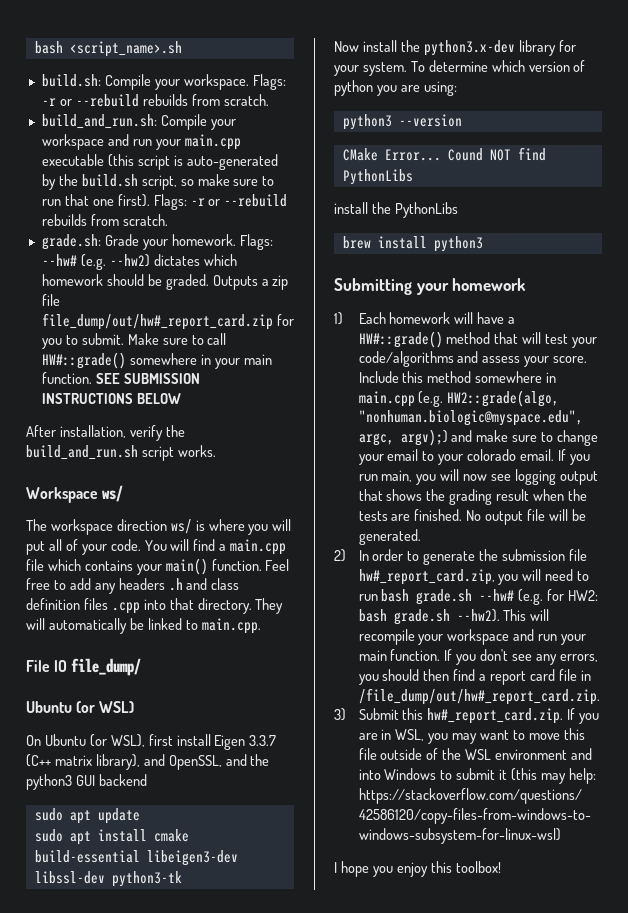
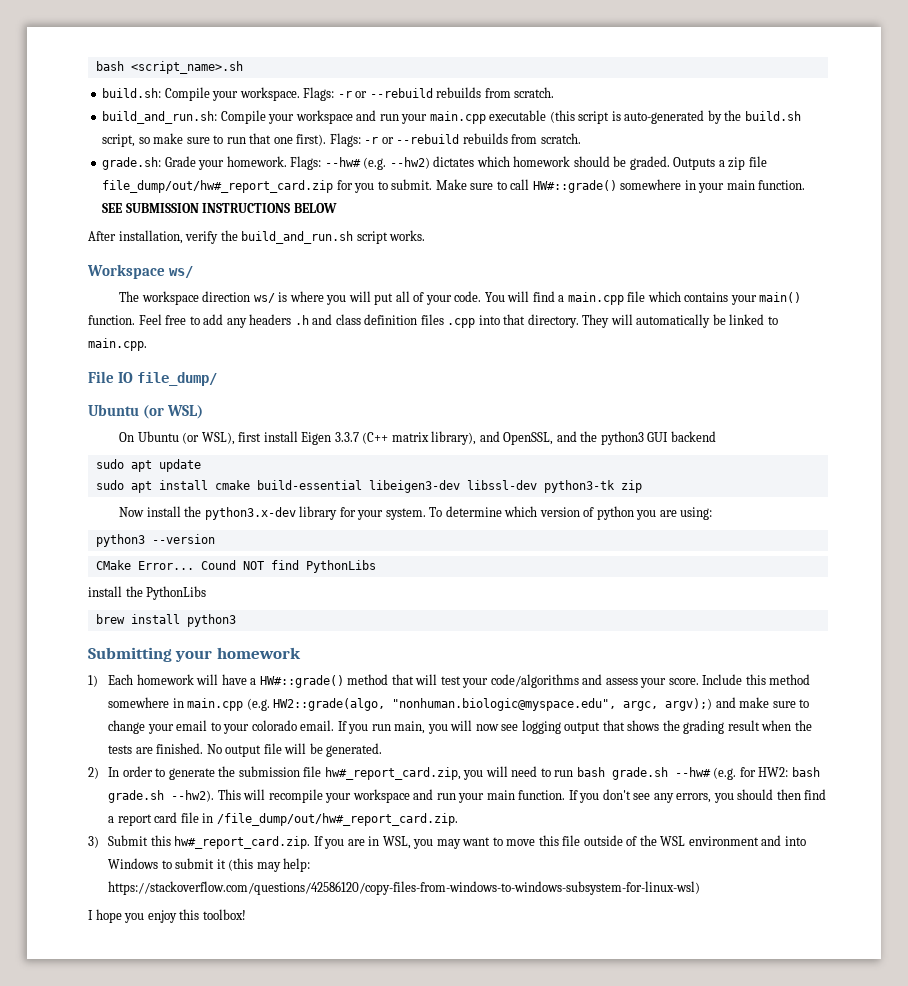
(182, 879) none -> [620,480,642,493] zip

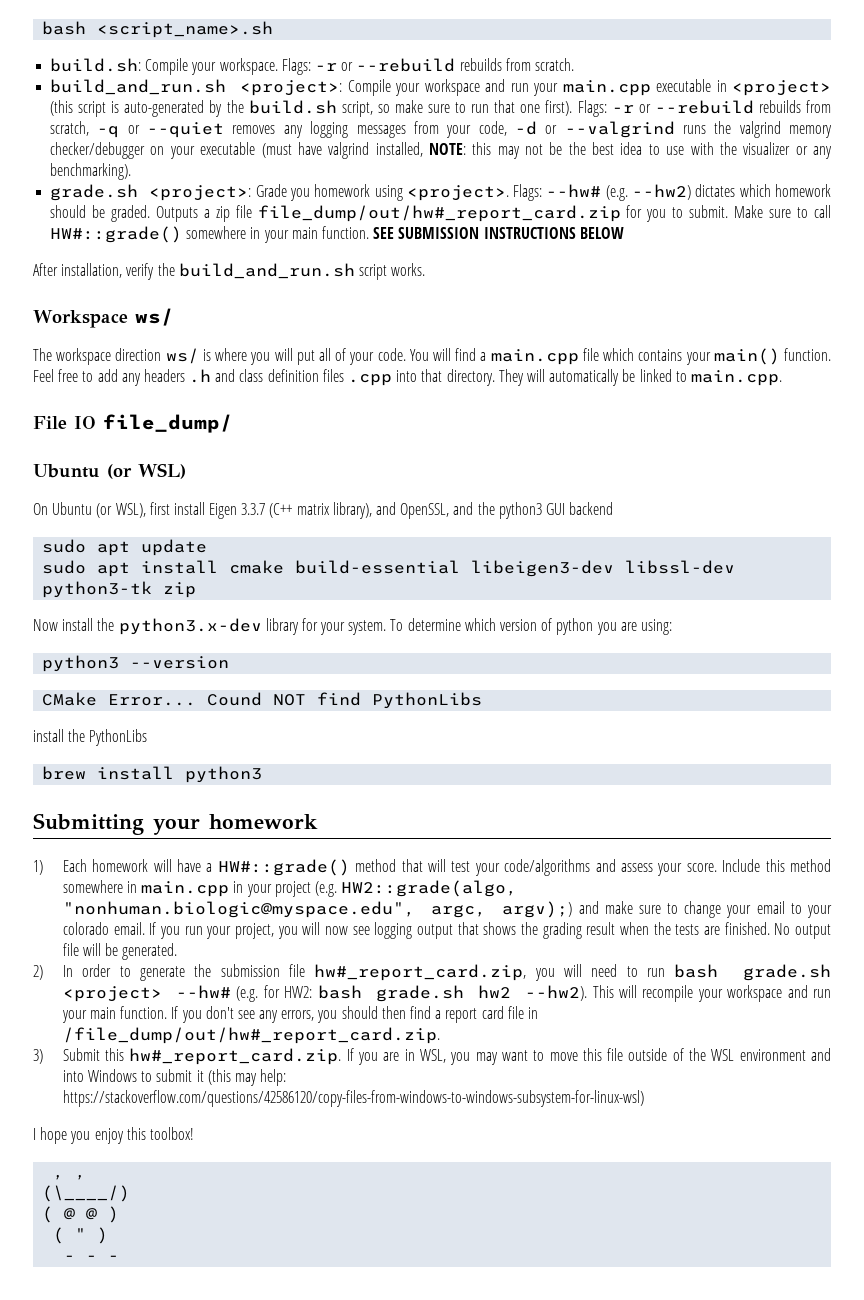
[102,111,218,124] build_and_run.sh: -> [50,79,343,96] build_and_run.sh <project>:
(547, 115) none -> [716,80,832,96] in <project>
[540,133,581,144] [102,156,287,170] scratch. // grade.sh: Grade your homework. -> [50,121,833,138] [50,142,833,159] [50,163,132,180] [50,184,509,201] scratch, -q or --quiet removes any logging messages from your code, -d or --valgrind runs the valgrind memory checker/debugger on your executable (must have valgrind installed, NOTE: this may not be the best idea to use with the visualizer or any benchmarking). // grade.sh <project>: Grade you homework using <project>.
(244, 704) none -> [233,881,311,897] in your project
[394,721,426,734] main, -> [206,923,274,939] your project,
(668, 773) none -> [62,986,162,1002] <project>
(165, 796) none -> [478,985,512,998] hw2
(246, 914) none -> [53,1174,87,1180] [42,1185,131,1202] [42,1206,120,1223] [53,1227,109,1244] [64,1255,120,1261] // , , // (\____/) // ( @ @ ) // ( " ) // - - -

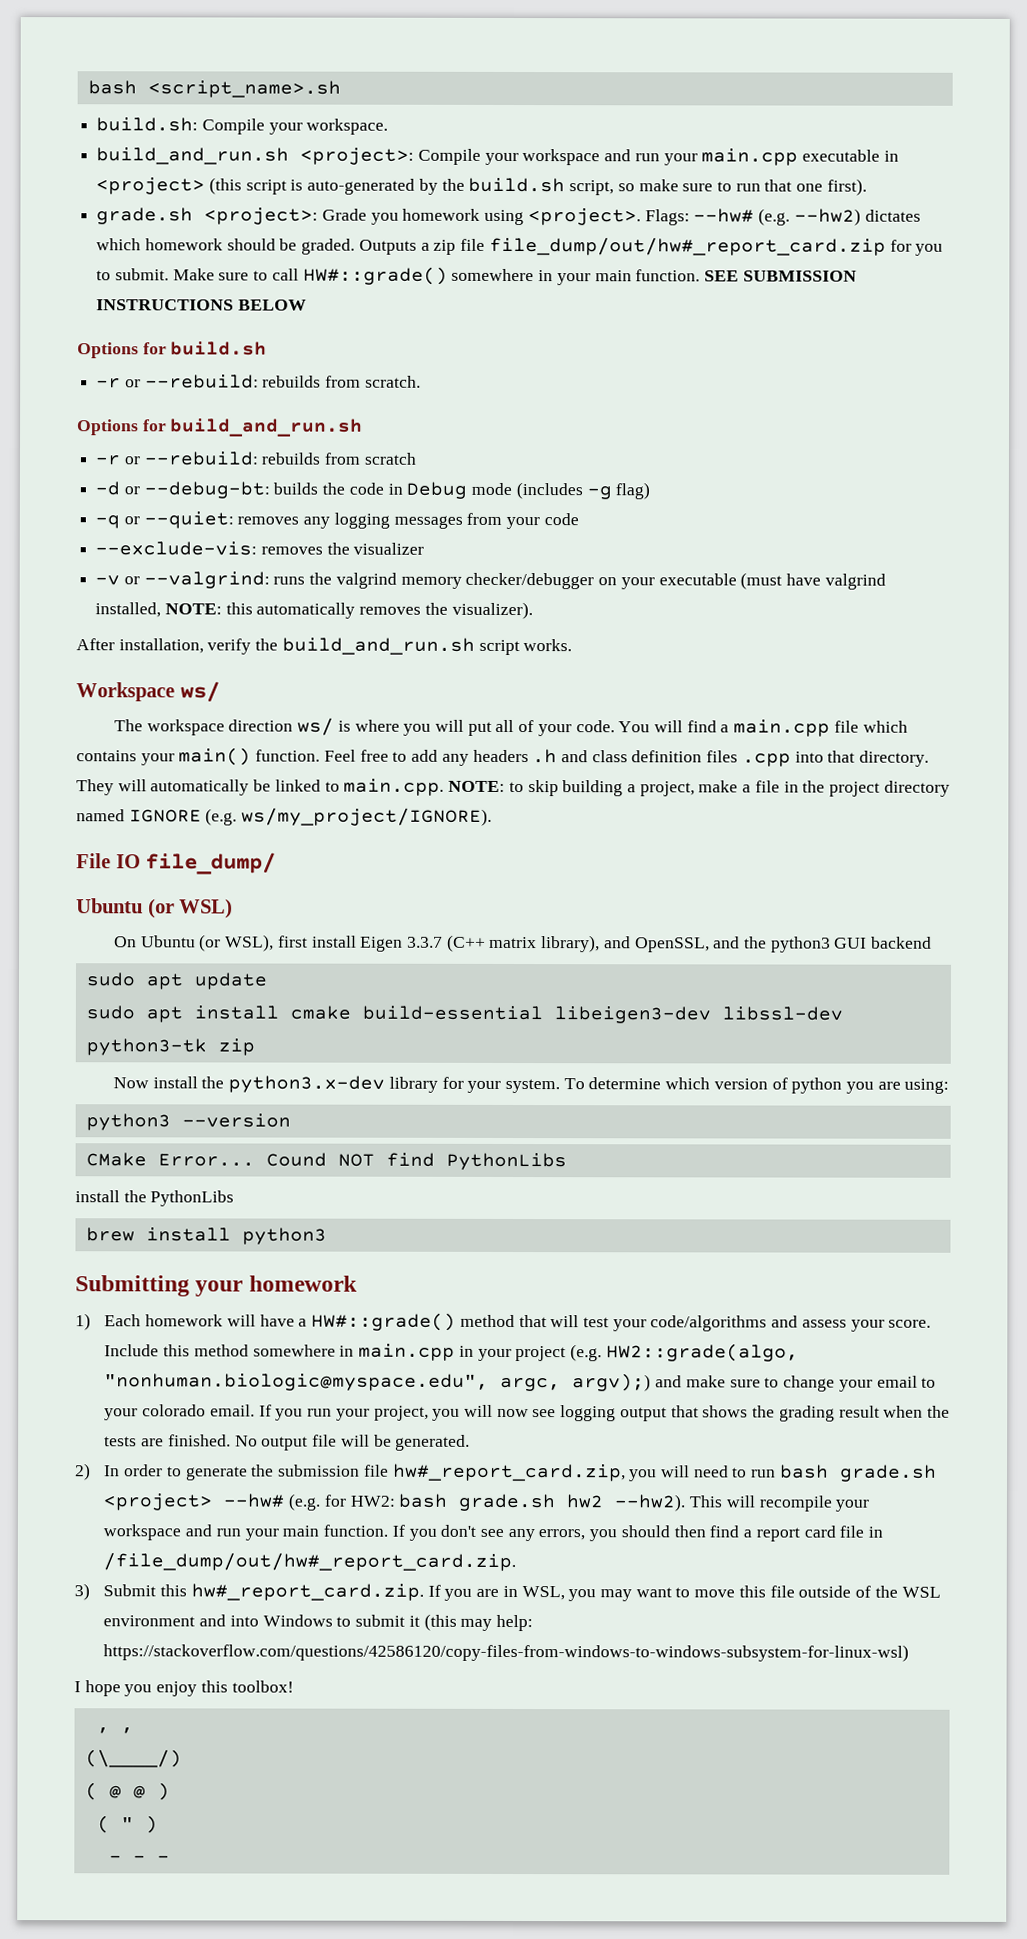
[281,58,574,75] Flags: -r or --rebuild rebuilds from scratch. -> (389, 126) none
[577,100,832,117] [50,121,833,138] [50,142,833,159] [50,163,132,180] Flags: -r or --rebuild rebuilds from scratch, -q or --quiet removes any logging messages from your code, -d or --valgrind runs the valgrind memory checker/debugger on your executable (must have valgrind installed, NOTE: this may not be the best idea to use with the visualizer or any benchmarking). -> (867, 187) none
(624, 233) none -> [77,341,268,359] [96,374,421,389] [77,418,364,437] [95,451,416,466] [95,481,651,500] [95,511,579,530] [95,541,425,556] [95,571,886,590] [95,601,533,620] // Options for build.sh // -r or --rebuild: rebuilds from scratch. // Options for build_and_run.sh // -r or --rebuild: rebuilds from scratch // -d or --debug-bt: builds the code in Debug mode (includes -g flag) // -q or --quiet: removes any logging messages from your code // --exclude-vis: removes the visualizer // -v or --valgrind: runs the valgrind memory checker/debugger on your executable (must have valgrind installed, NOTE: this automatically removes the visualizer).
(782, 378) none -> [448,780,950,797] [76,807,493,826] NOTE: to skip building a project, make a file in the project directory named IGNORE (e.g. ws/my_project/IGNORE).

